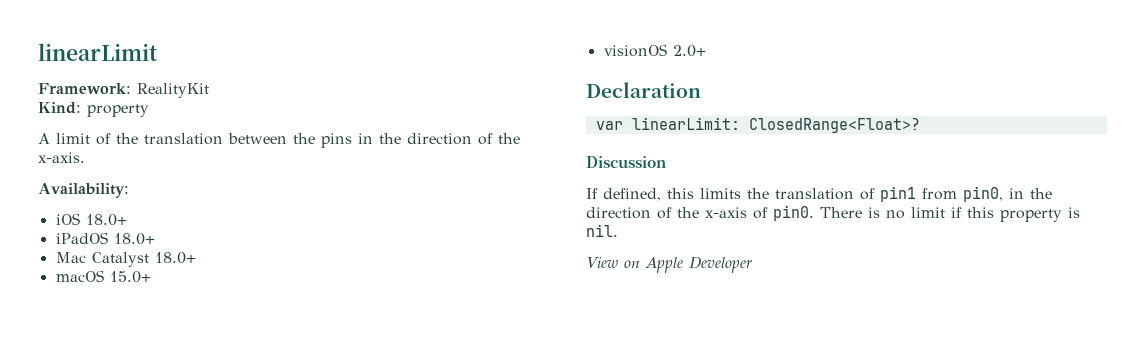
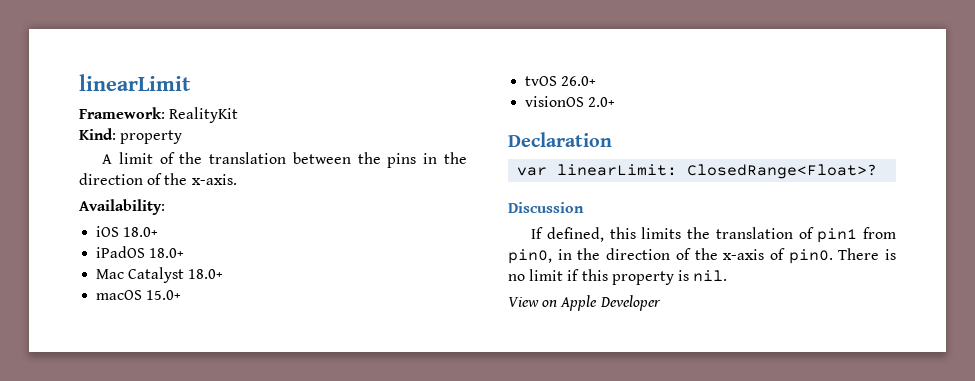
(151, 277) none -> [525,76,597,86] // tvOS 26.0+

